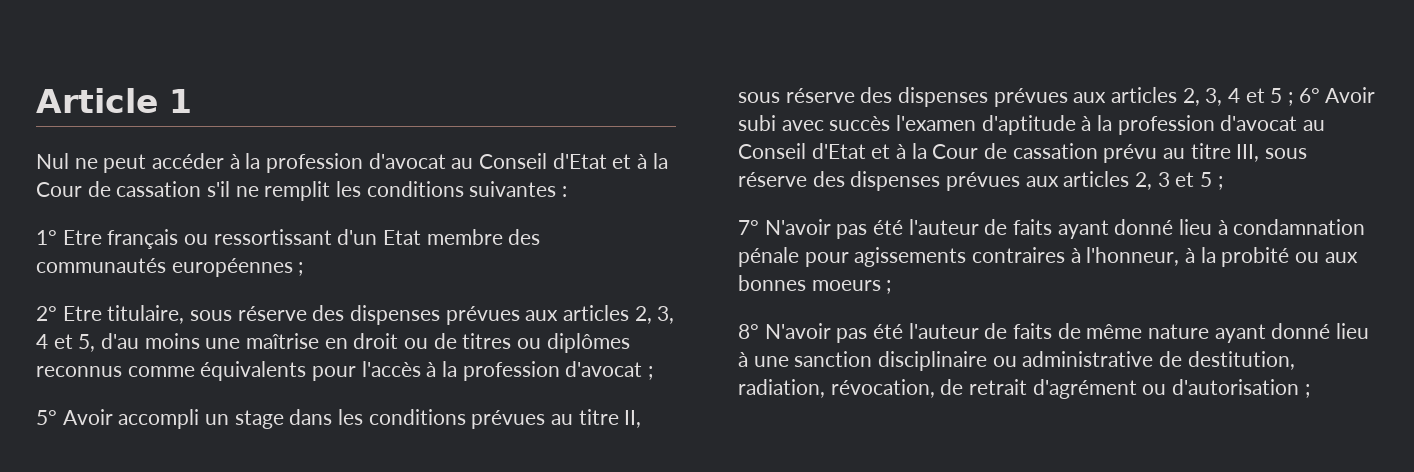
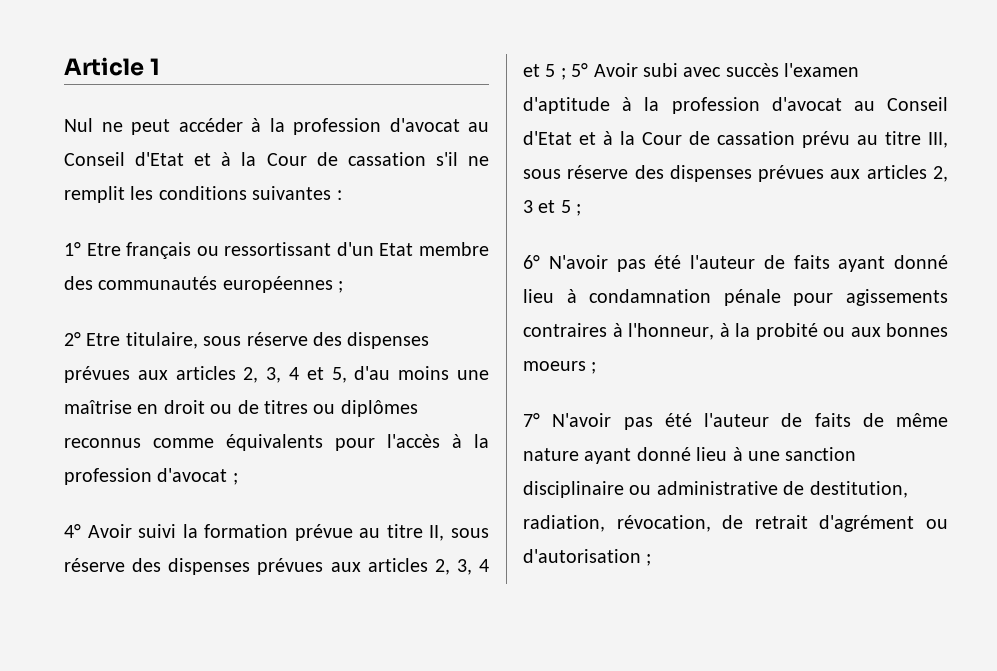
[36,409,546,429] 5° Avoir accompli un stage dans les conditions prévues -> [64,524,353,541] 4° Avoir suivi la formation prévue
[1298,88,1320,103] 6° -> [571,63,589,77] 5°
[738,220,759,235] 7° -> [523,255,540,269] 6°
[738,324,759,339] 8° -> [523,413,540,427] 7°

